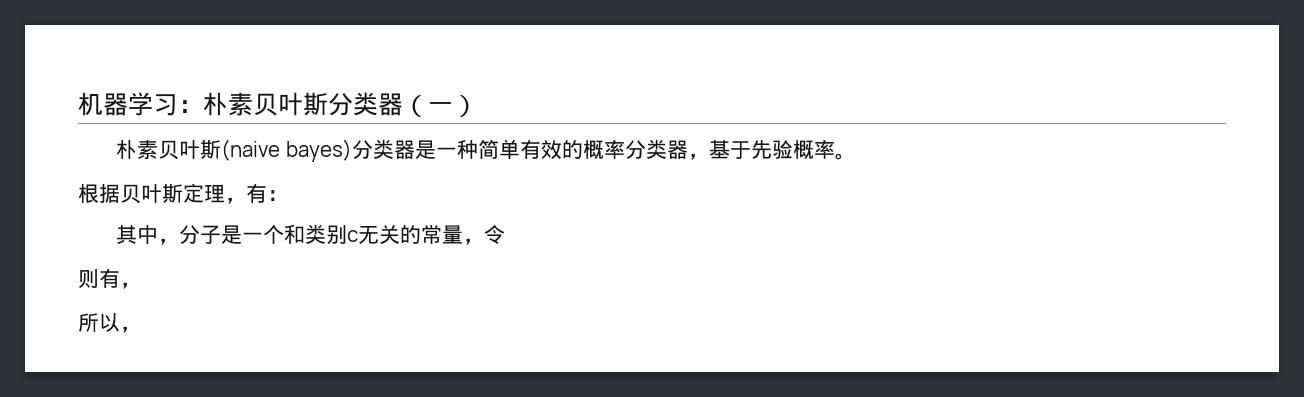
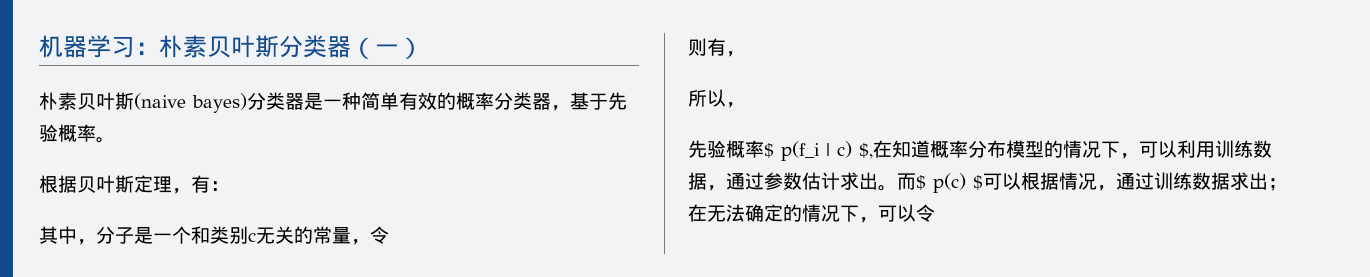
(141, 329) none -> [688,140,1272,161] [688,172,1287,193] [688,204,935,223] // 先验概率$ p(f_i | c) $,在知道概率分布模型的情况下，可以利用训练数据，通过参数估计求出。而$ p(c) $可以根据情况，通过训练数据求出；在无法确定的情况下，可以令

